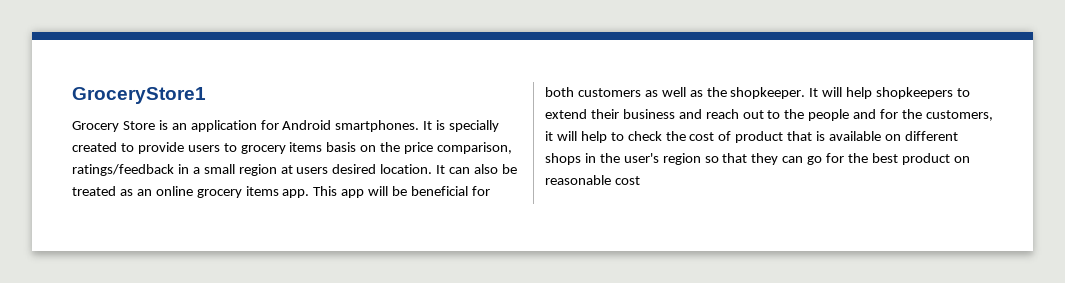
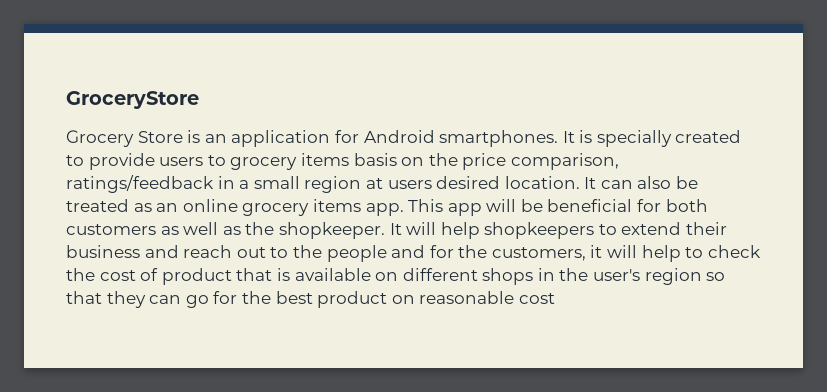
[72,87,206,104] GroceryStore1 -> [66,91,199,109] GroceryStore

